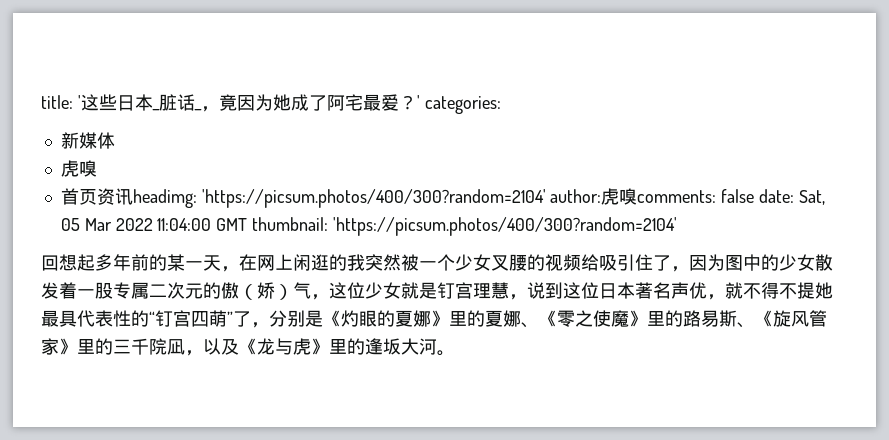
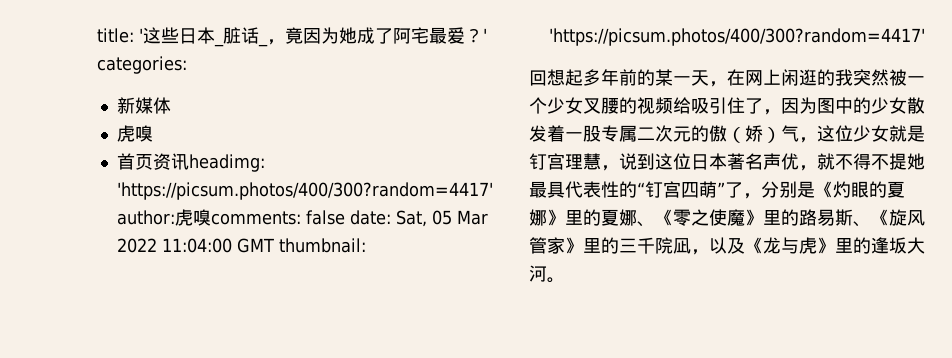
[201,189,546,208] 'https://picsum.photos/400/300?random=2104' -> [116,182,493,200] 'https://picsum.photos/400/300?random=4417'
[332,217,677,236] 'https://picsum.photos/400/300?random=2104' -> [548,28,925,46] 'https://picsum.photos/400/300?random=4417'

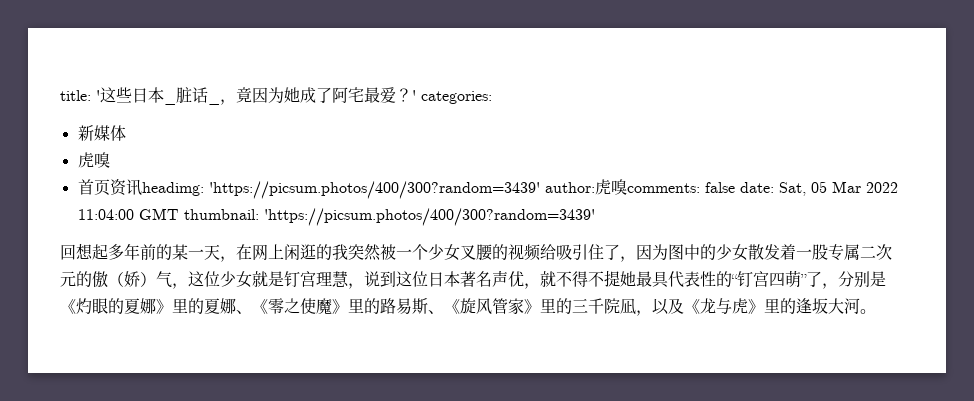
[116,182,493,200] 'https://picsum.photos/400/300?random=4417' -> [208,181,540,199] 'https://picsum.photos/400/300?random=3439'
[548,28,925,46] 'https://picsum.photos/400/300?random=4417' -> [263,208,595,226] 'https://picsum.photos/400/300?random=3439'

